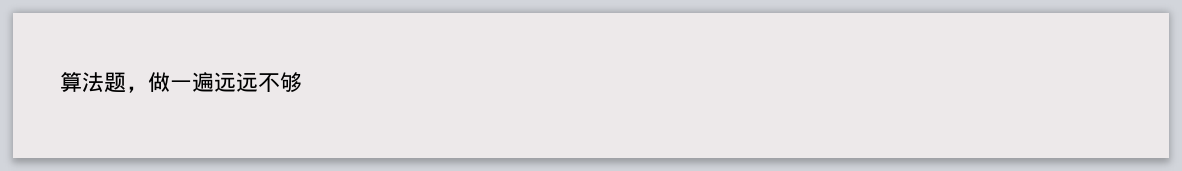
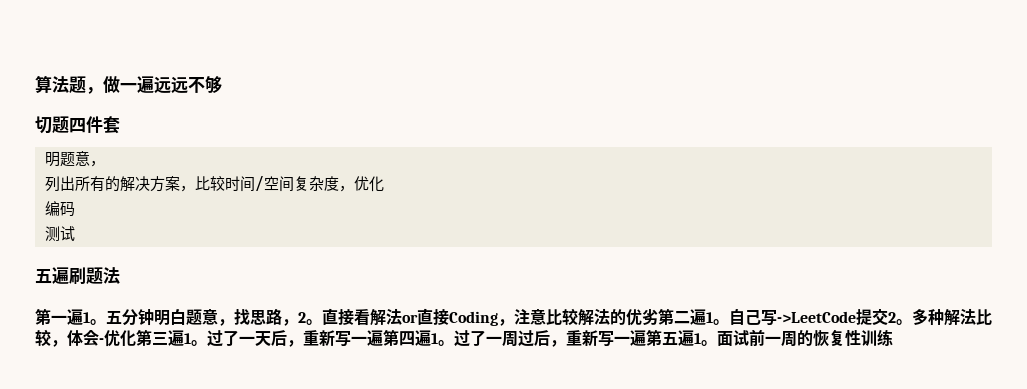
(302, 82) none -> [35,116,120,134] [45,151,106,167] [45,175,385,192] [45,201,76,216] [45,226,76,241] [35,267,120,284] [35,308,992,326] [35,329,893,347] // 切题四件套 // 明题意， // 列出所有的解决方案，比较时间/空间复杂度，优化 // 编码 // 测试 // 五遍刷题法 // 第一遍1。五分钟明白题意，找思路，2。直接看解法or直接Coding，注意比较解法的优劣第二遍1。自己写->LeetCode提交2。多种解法比较，体会-优化第三遍1。过了一天后，重新写一遍第四遍1。过了一周过后，重新写一遍第五遍1。面试前一周的恢复性训练

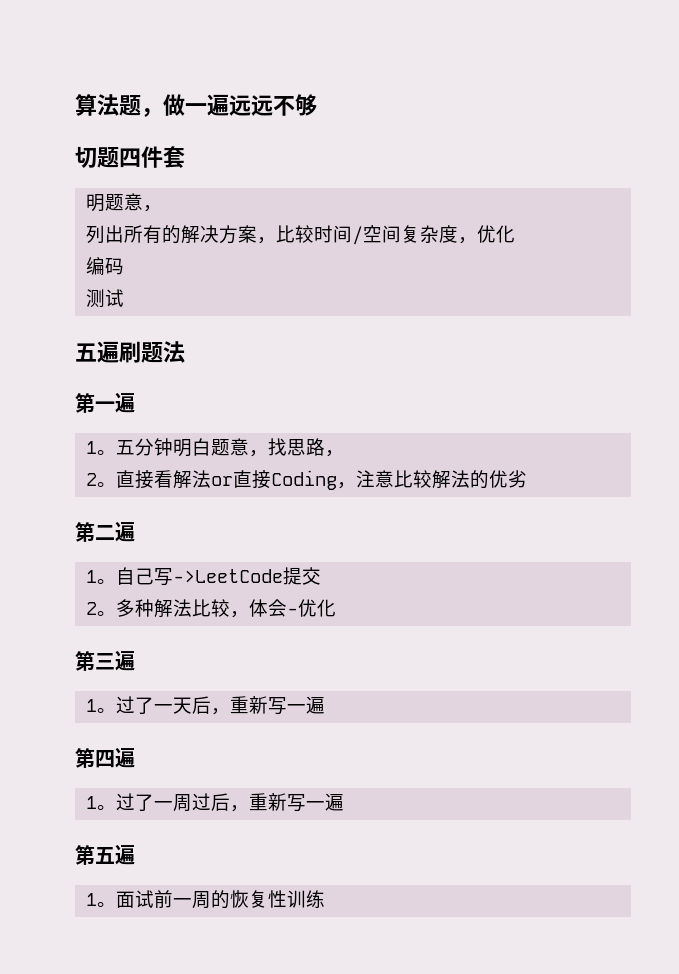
(83, 317) none -> (135, 403) //
(298, 322) none -> (345, 453) //
(658, 317) none -> (528, 479) //
(706, 317) none -> (135, 532) //
(888, 317) none -> (322, 576) //
(136, 338) none -> (337, 608) //
(184, 338) none -> (135, 661) //
(383, 338) none -> (326, 705) //
(431, 338) none -> (135, 758) //
(646, 338) none -> (345, 802) //
(694, 338) none -> (135, 855) //

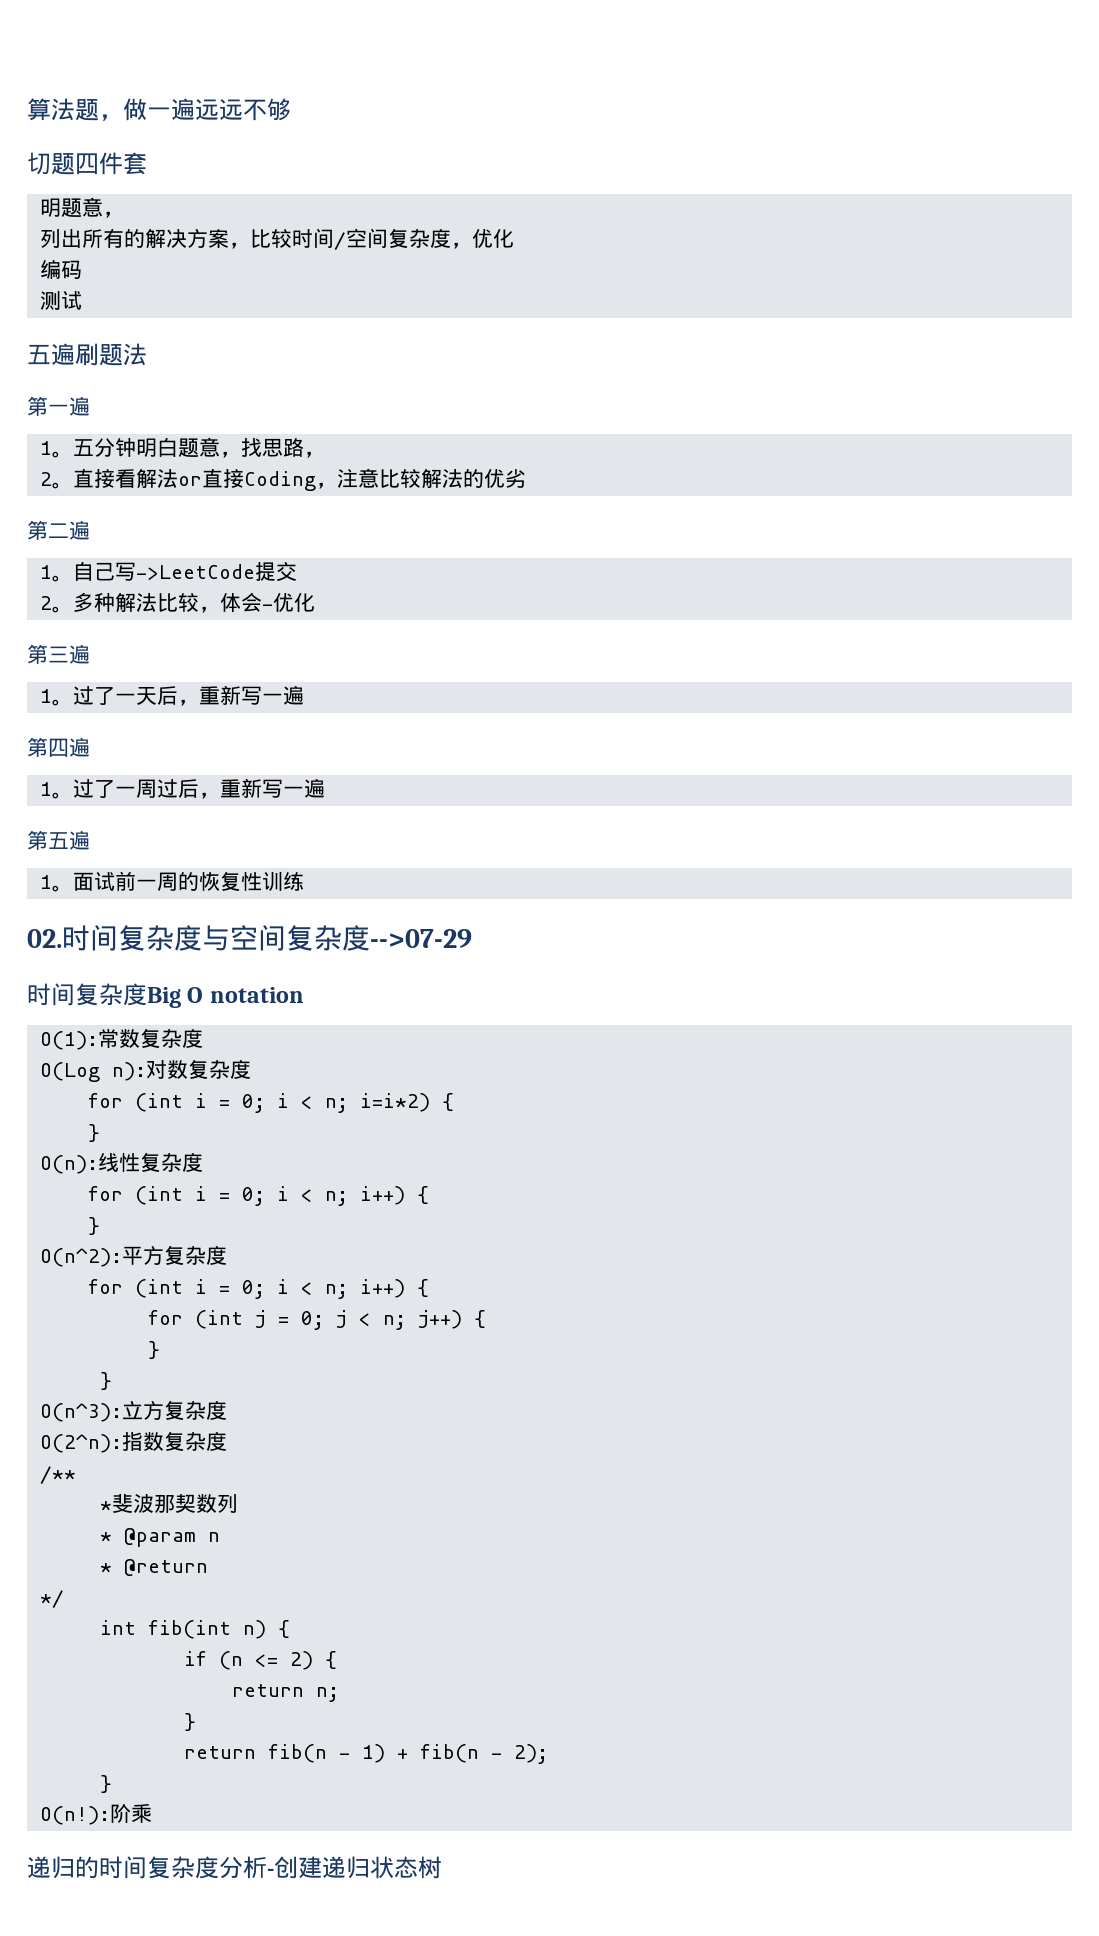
(326, 899) none -> [27,925,472,951] [27,983,304,1008] [39,1028,203,1050] [39,1059,251,1082] [87,1093,454,1113] [87,1124,100,1142] [39,1152,203,1174] [87,1186,429,1206] [87,1217,100,1235] [39,1245,227,1267] [87,1279,429,1299] [147,1310,486,1330] [147,1341,160,1359] [99,1372,112,1390] [39,1400,227,1422] [39,1431,227,1453] [39,1466,76,1484] [99,1493,238,1513] [99,1528,220,1547] [99,1559,208,1576] [39,1590,64,1608] [99,1620,290,1639] [183,1651,337,1670] [231,1684,339,1702] [183,1713,196,1731] [183,1744,548,1764] [99,1775,112,1793] [39,1804,152,1825] [27,1856,442,1879] // 02.时间复杂度与空间复杂度-->07-29 // 时间复杂度Big O notation // O(1):常数复杂度 // O(Log n):对数复杂度 // for (int i = 0; i < n; i=i*2) { // } // O(n):线性复杂度 // for (int i = 0; i < n; i++) { // } // O(n^2):平方复杂度 // for (int i = 0; i < n; i++) { // for (int j = 0; j < n; j++) { // } // } // O(n^3):立方复杂度 // O(2^n):指数复杂度 // /** // *斐波那契数列 // * @param n // * @return // */ // int fib(int n) { // if (n <= 2) { // return n; // } // return fib(n - 1) + fib(n - 2); // } // O(n!):阶乘 // 递归的时间复杂度分析-创建递归状态树

